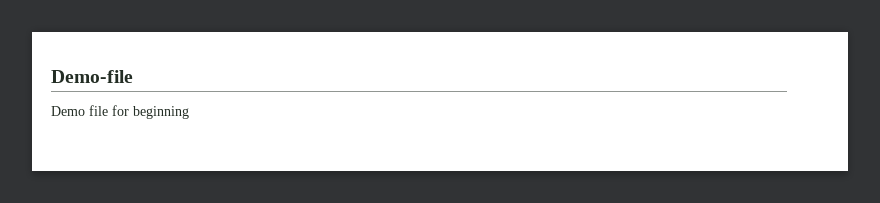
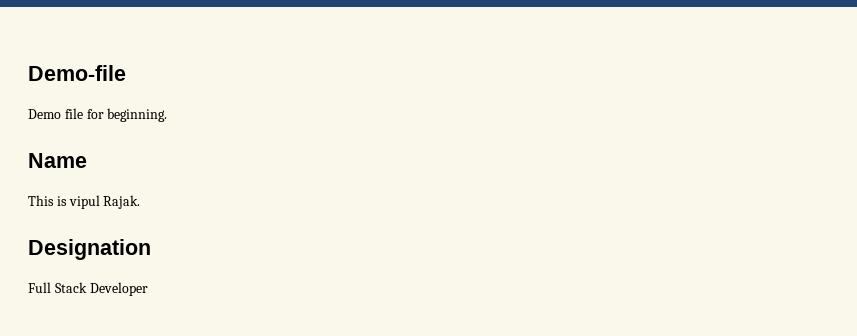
[133,106,189,119] beginning -> [107,108,168,122] [28,153,87,168] [28,195,141,209] [28,239,151,260] [28,282,148,296] beginning. // Name // This is vipul Rajak. // Designation // Full Stack Developer

